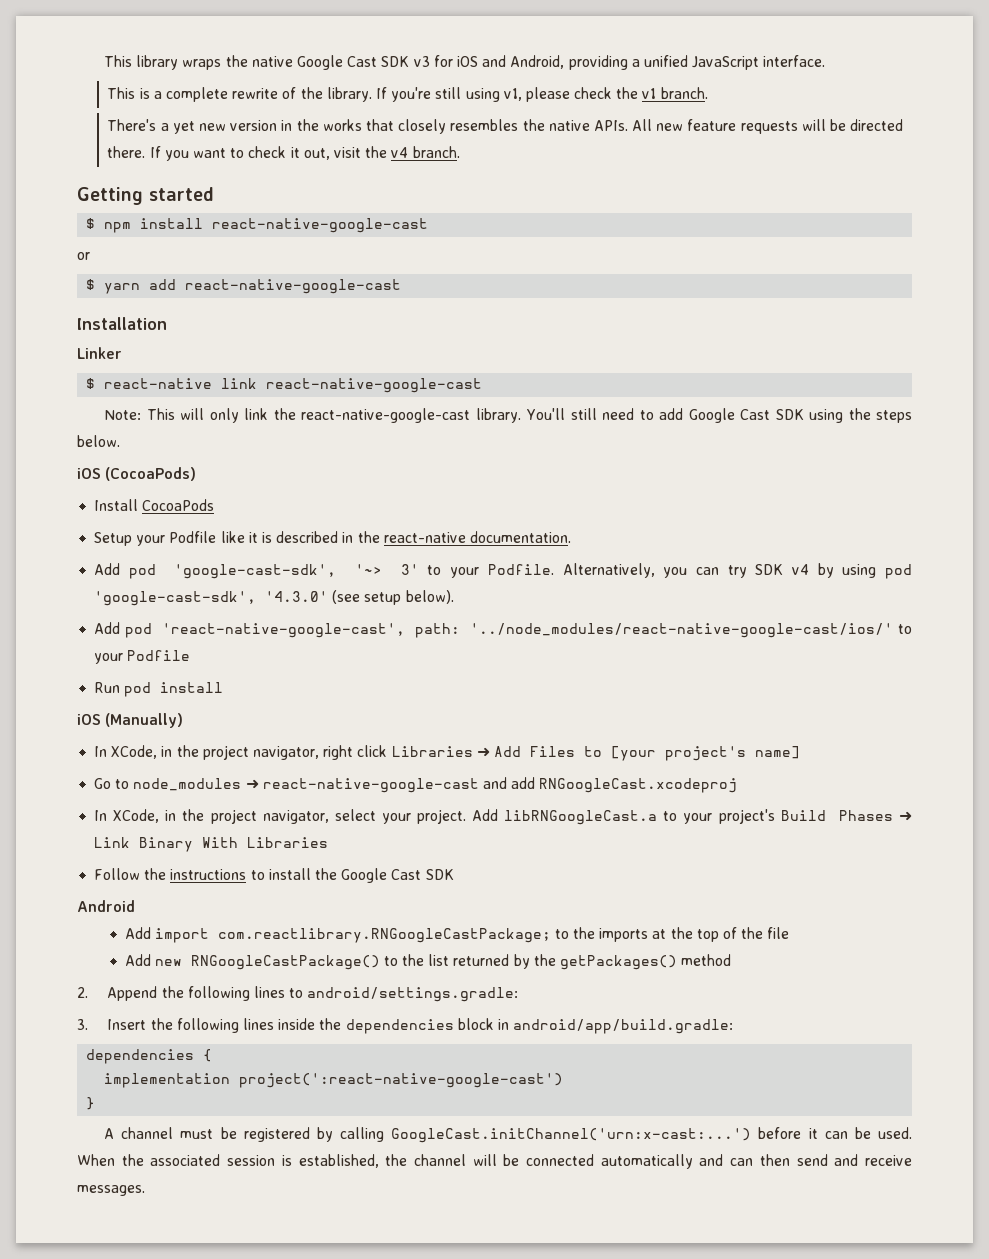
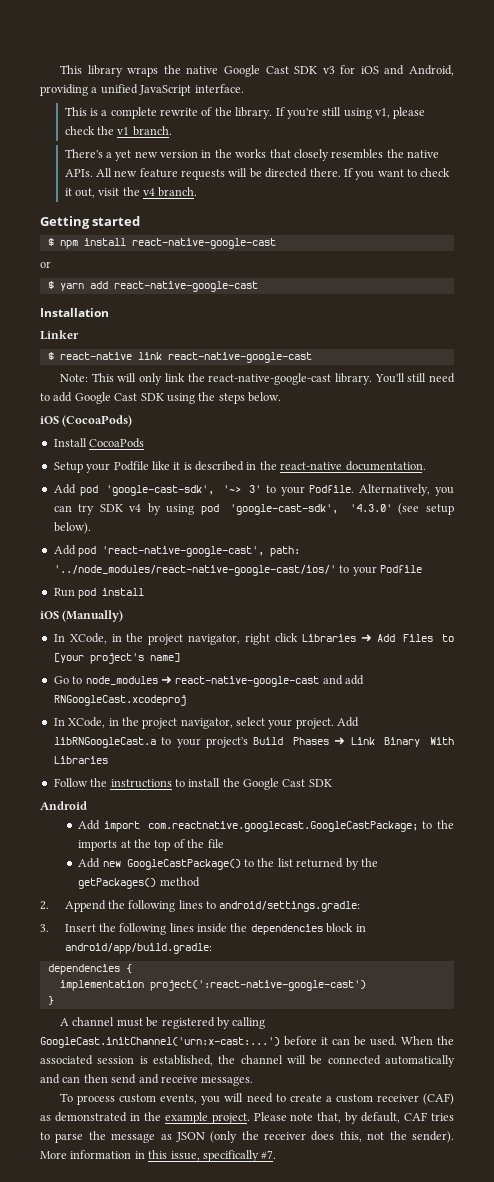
[217,928,551,943] com.reactlibrary.RNGoogleCastPackage; -> [147,821,418,832] com.reactnative.googlecast.GoogleCastPackage;
[190,955,380,970] RNGoogleCastPackage() -> [126,859,241,870] GoogleCastPackage()
(145, 1190) none -> [60,1093,454,1105] [40,1112,455,1124] [40,1131,454,1143] [40,1150,277,1162] // To process custom events, you will need to create a custom receiver (CAF) as demonstrated in the example project. Please note that, by default, CAF tries to parse the message as JSON (only the receiver does this, not the sender). More information in this issue, specifically #7.

